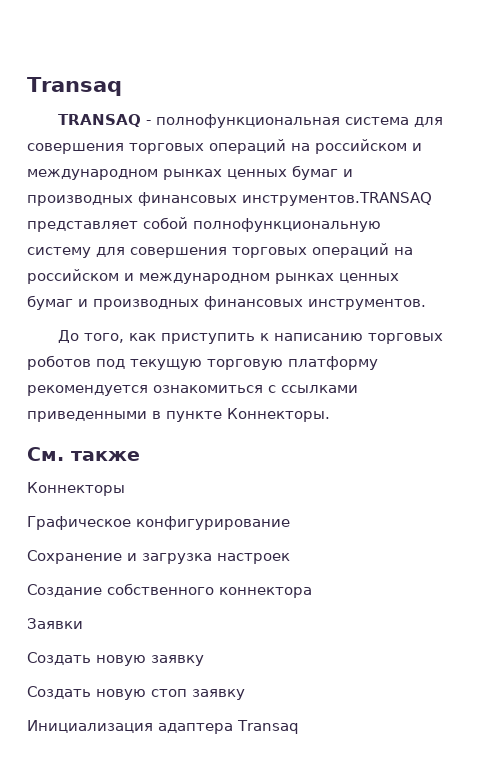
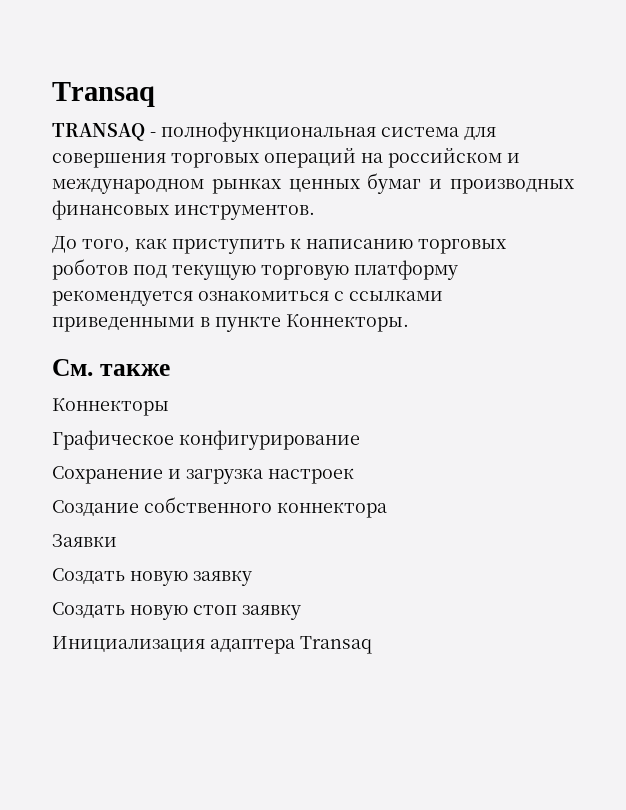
[242,192,432,206] [27,217,381,232] [27,243,413,258] [27,269,399,284] [27,295,303,310] инструментов.TRANSAQ представляет собой полнофункциональную систему для совершения торговых операций на российском и международном рынках ценных бумаг и производных финансовых -> (169, 210) none

